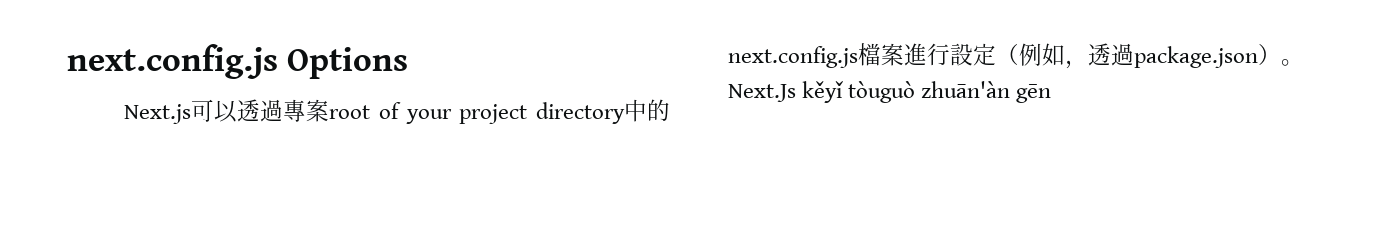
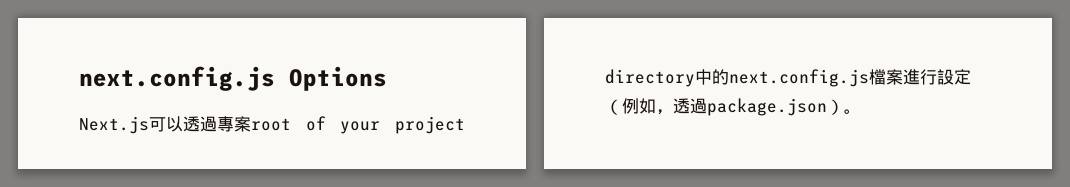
[728,81,1052,103] Next.Js kěyǐ tòuguò zhuān'àn gēn -> (861, 111) none

